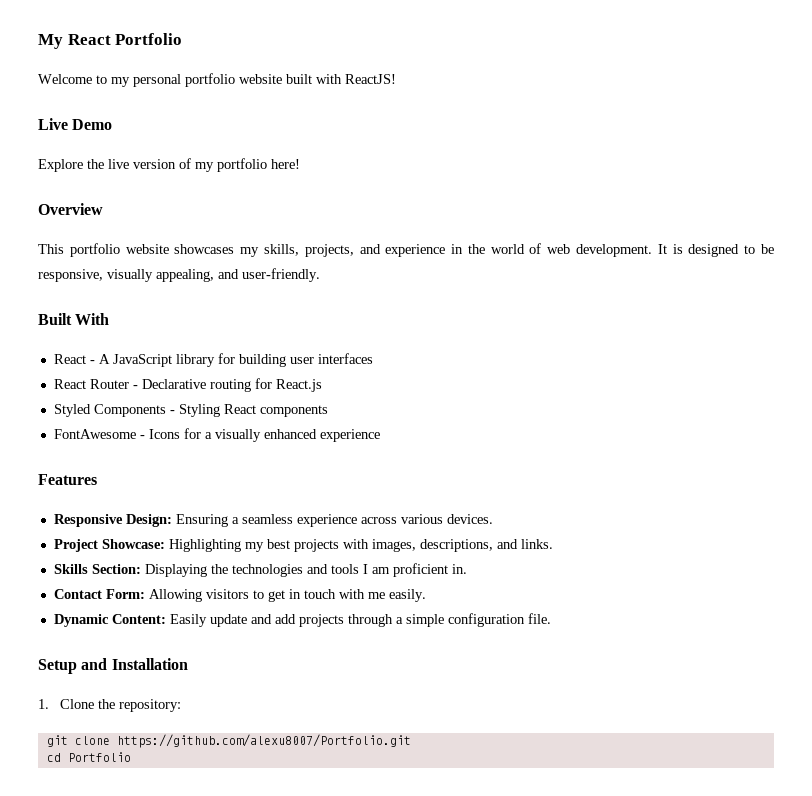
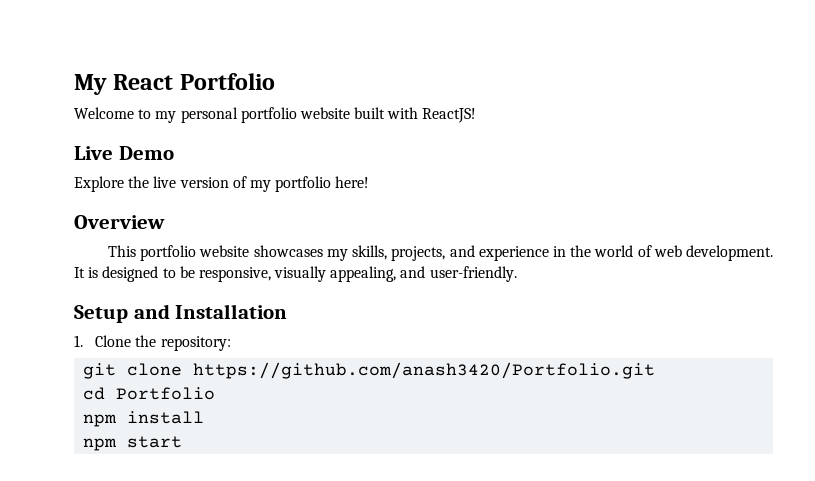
[38,313,110,325] [53,353,373,367] [53,378,322,392] [53,404,328,417] [53,428,380,442] [38,474,97,485] [53,514,493,527] [53,539,553,552] [53,563,467,577] [53,589,426,602] [53,613,551,627] // Built With // React - A JavaScript library for building user interfaces // React Router - Declarative routing for React.js // Styled Components - Styling React components // FontAwesome - Icons for a visually enhanced experience // Features // Responsive Design: Ensuring a seamless experience across various devices. // Project Showcase: Highlighting my best projects with images, descriptions, and links. // Skills Section: Displaying the technologies and tools I am proficient in. // Contact Form: Allowing visitors to get in touch with me easily. // Dynamic Content: Easily update and add projects through a simple configuration file. -> (517, 274) none
[116,734,411,748] https://github.com/alexu8007/Portfolio.git -> [193,362,656,379] https://github.com/anash3420/Portfolio.git
(131, 757) none -> [83,411,205,427] [83,436,183,451] // npm install // npm start

